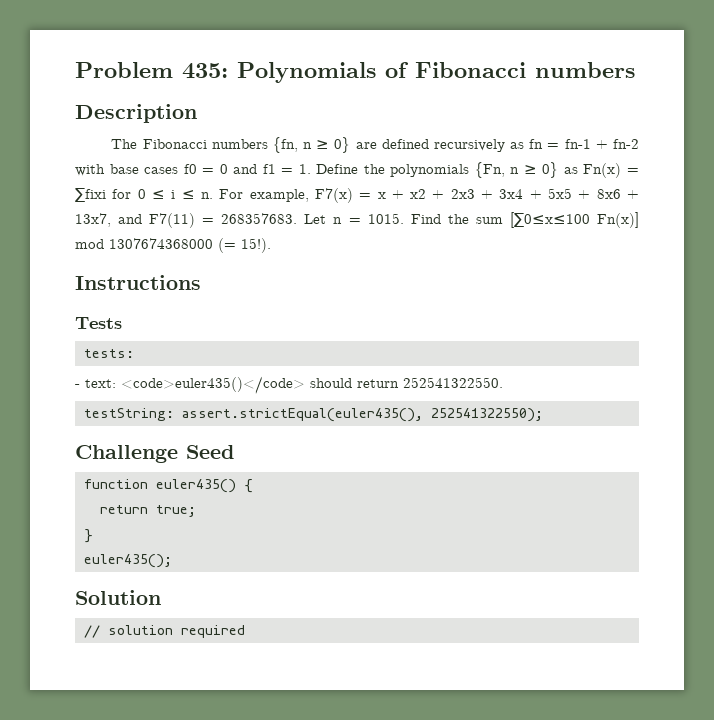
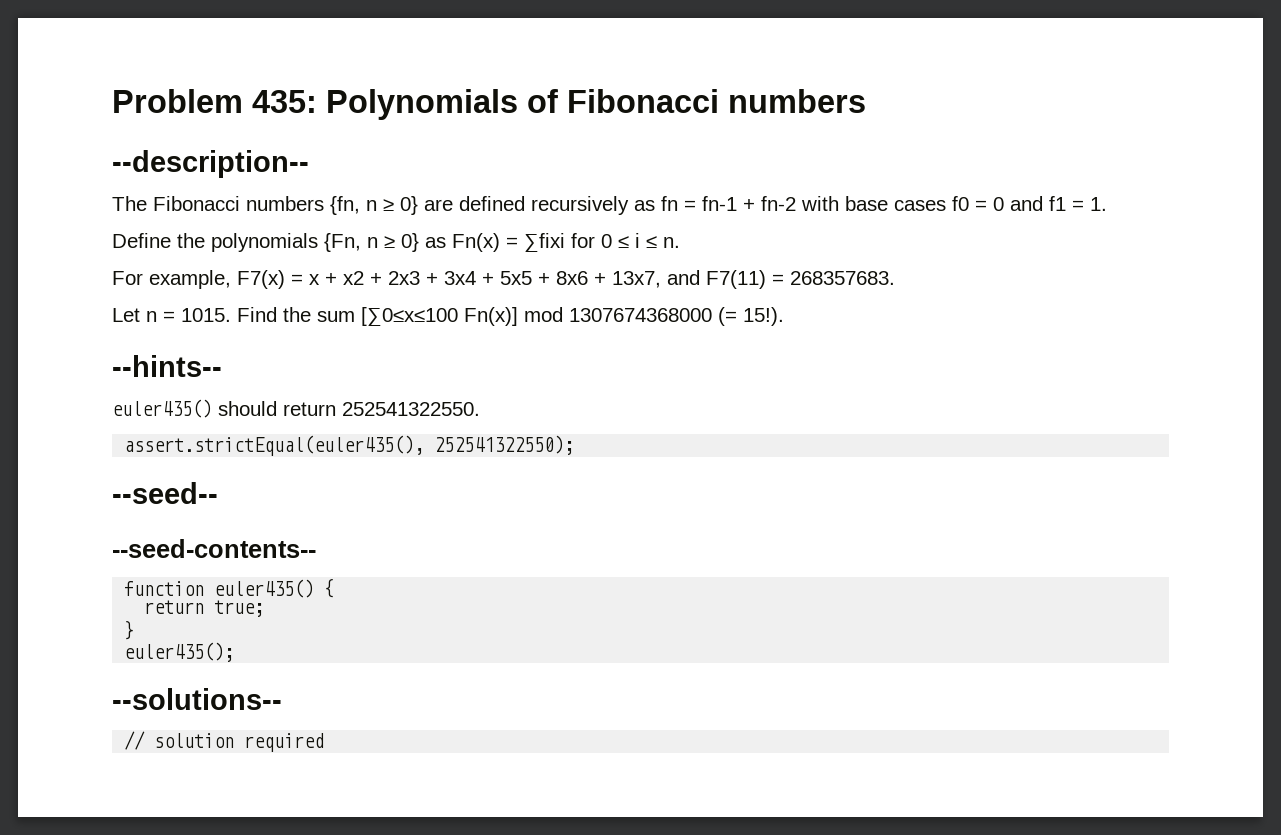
[75,104,197,123] Description -> [112,150,309,178] --description--
(311, 169) none -> (1107, 204) //
(213, 195) none -> (680, 242) //
(298, 218) none -> (895, 278) //
[75,275,201,290] [75,317,122,329] [83,349,134,358] [75,376,305,394] Instructions // Tests // tests: // - text: <code>euler435()</code> -> [112,355,222,377] [112,399,212,418] --hints-- // euler435()
[83,408,174,421] testString: -> (480, 409) none
[75,445,234,463] Challenge Seed -> [112,482,218,504] [112,539,316,558] --seed-- // --seed-contents--
[75,590,161,605] Solution -> [112,688,282,710] --solutions--

